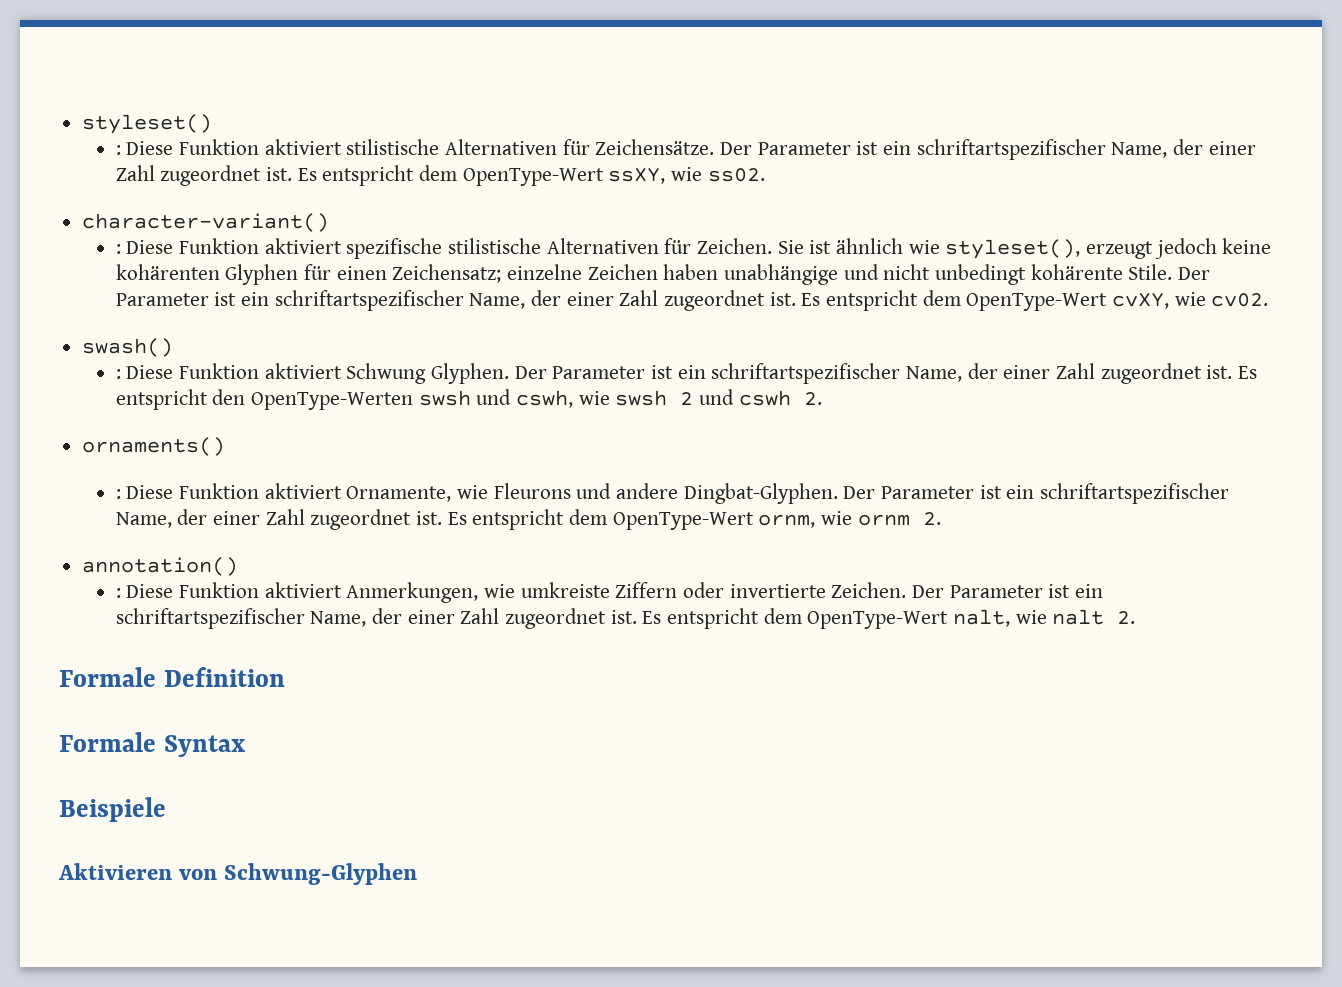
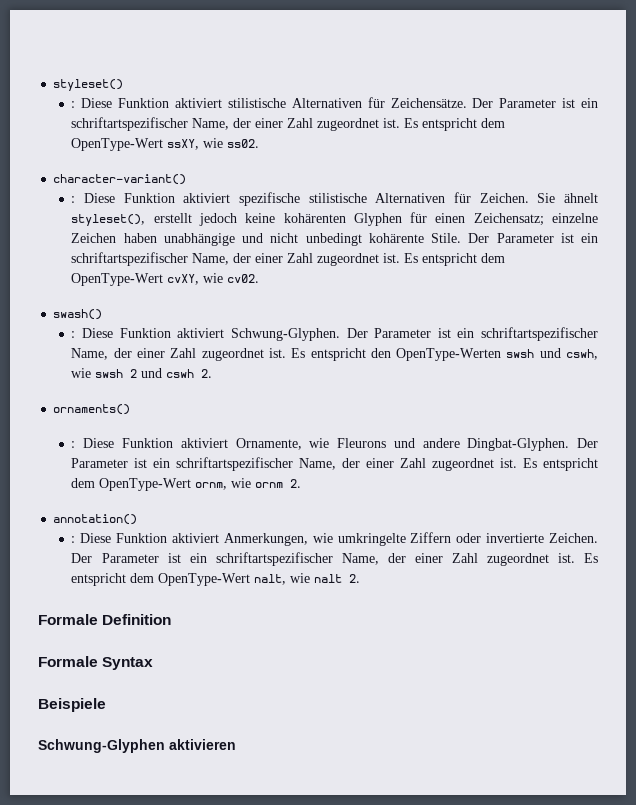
[809,238,1153,259] ist ähnlich wie styleset(), erzeugt -> [564,193,599,203] [71,213,192,226] ähnelt styleset(), erstellt
[346,363,509,384] Schwung Glyphen. -> [230,328,340,341] Schwung-Glyphen.
[520,582,610,598] umkreiste -> [337,533,406,546] umkringelte
[58,863,417,885] Aktivieren von Schwung-Glyphen -> [38,739,236,753] Schwung-Glyphen aktivieren

